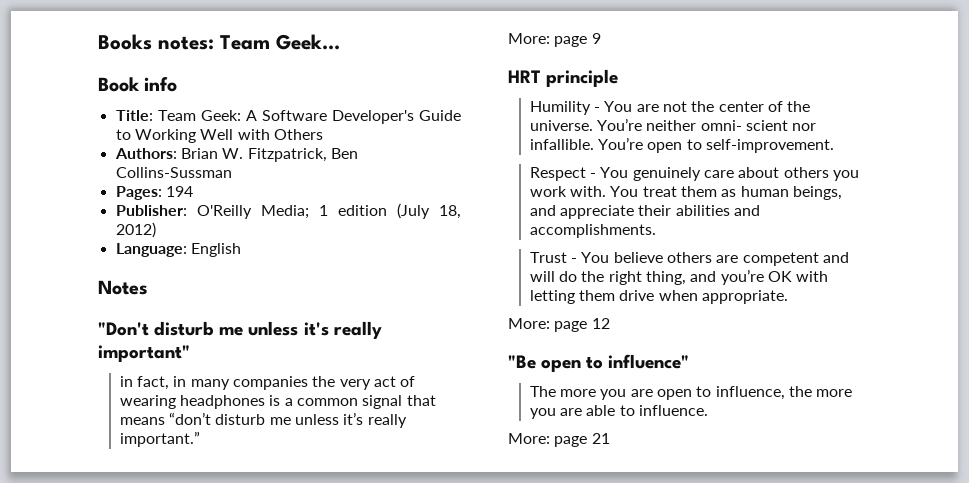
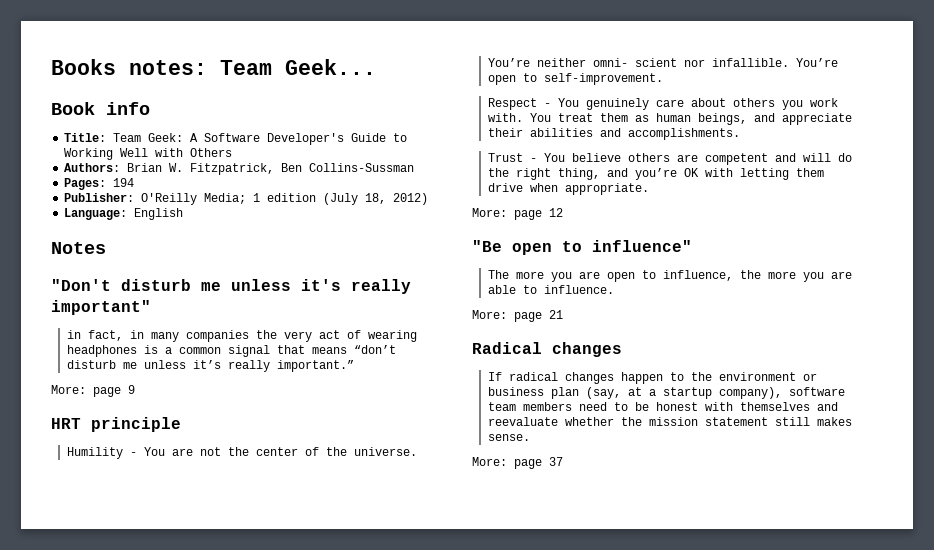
(610, 438) none -> [472,342,622,357] [487,372,817,384] [487,387,845,399] [487,402,838,411] [487,417,852,426] [487,434,530,441] [472,457,563,469] // Radical changes // If radical changes happen to the environment or business plan (say, at a startup company), software team members need to be honest with themselves and reevaluate whether the mission statement still makes sense. // More: page 37

